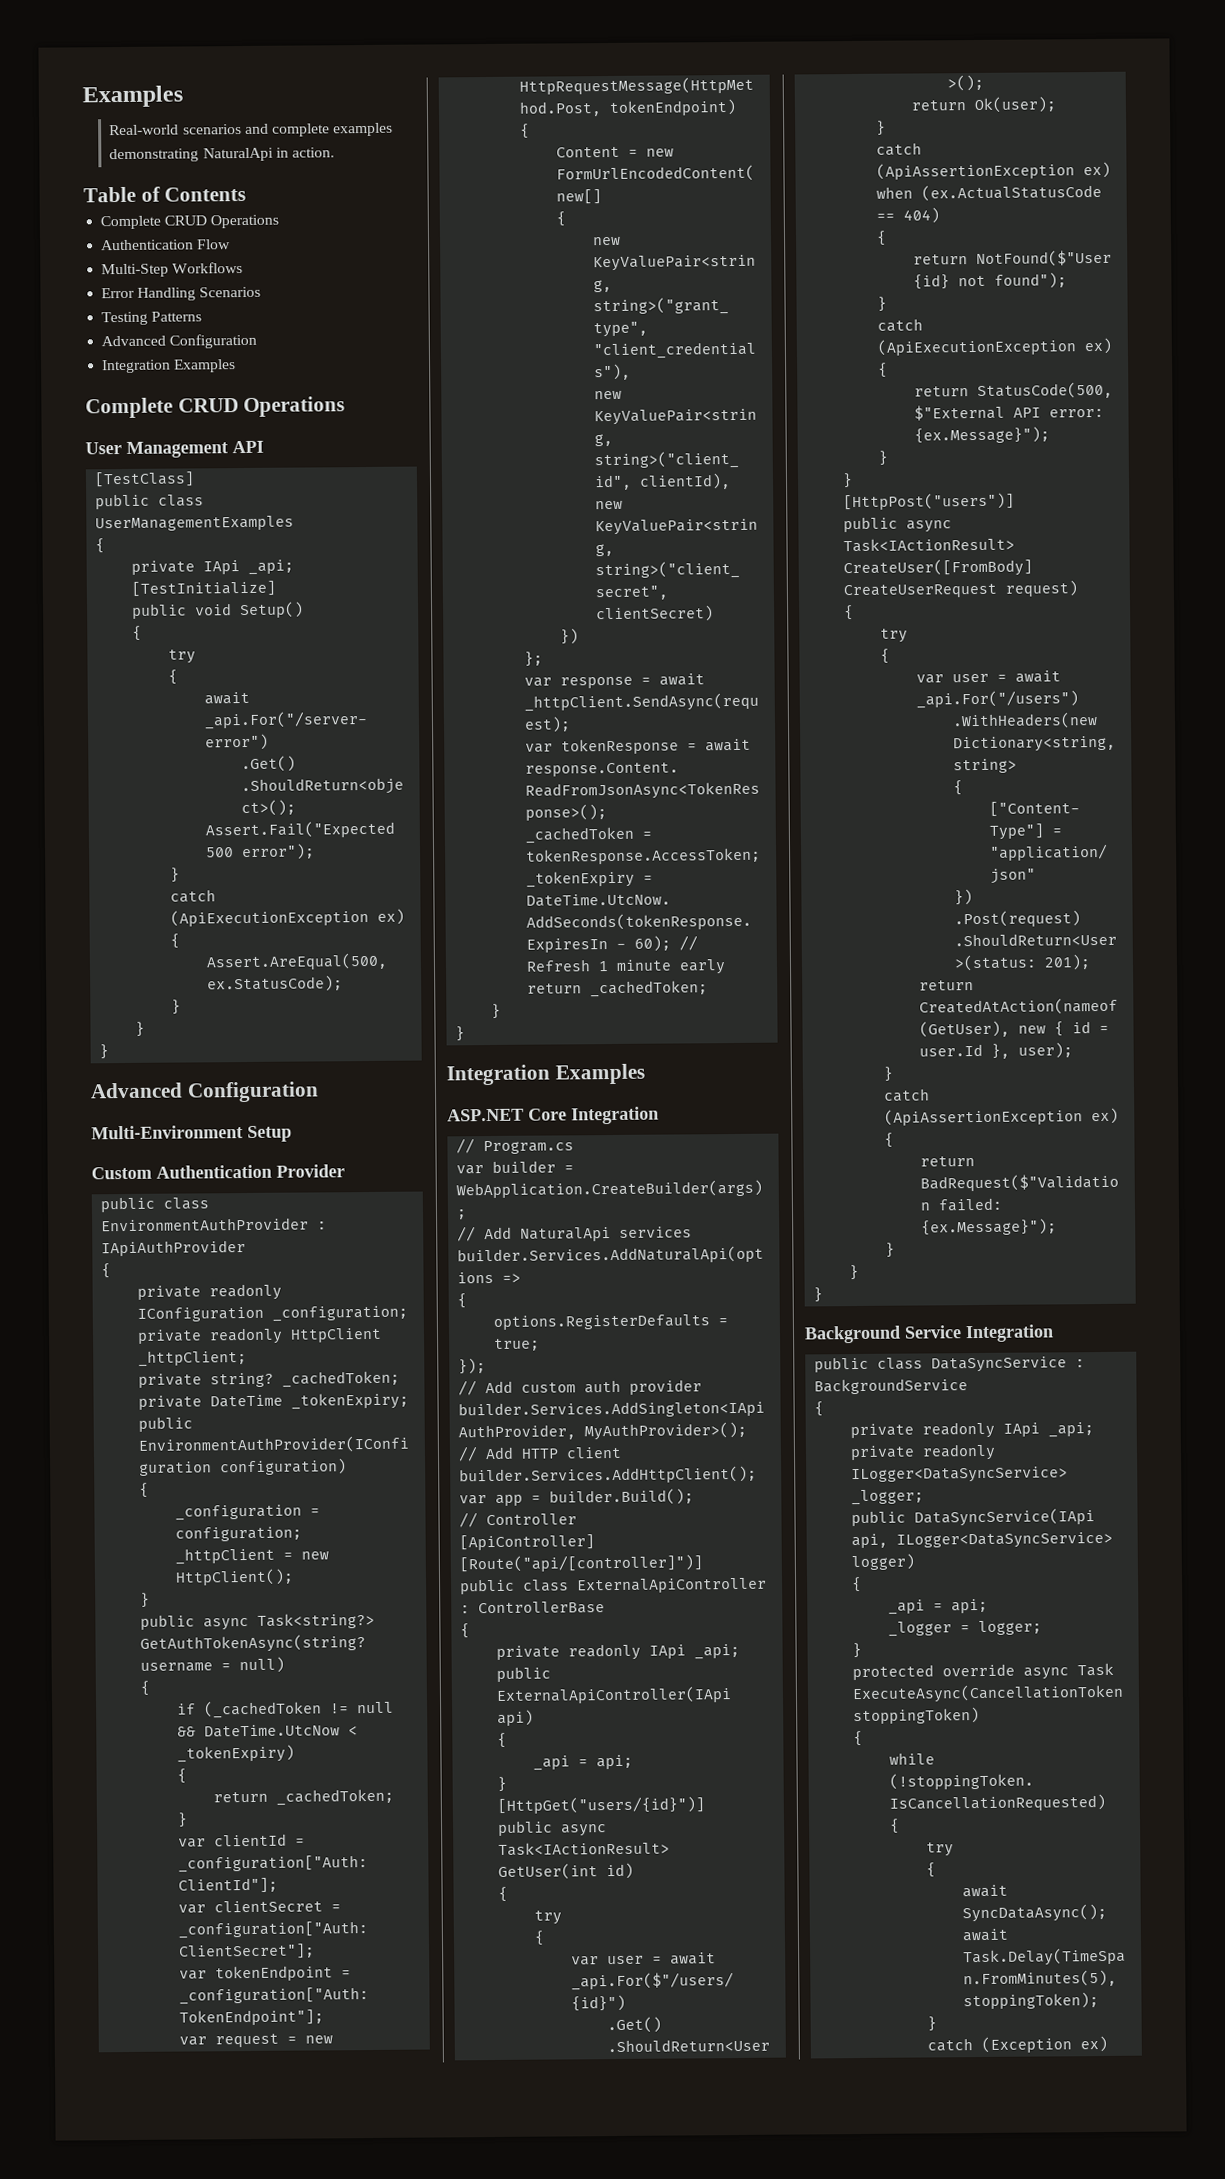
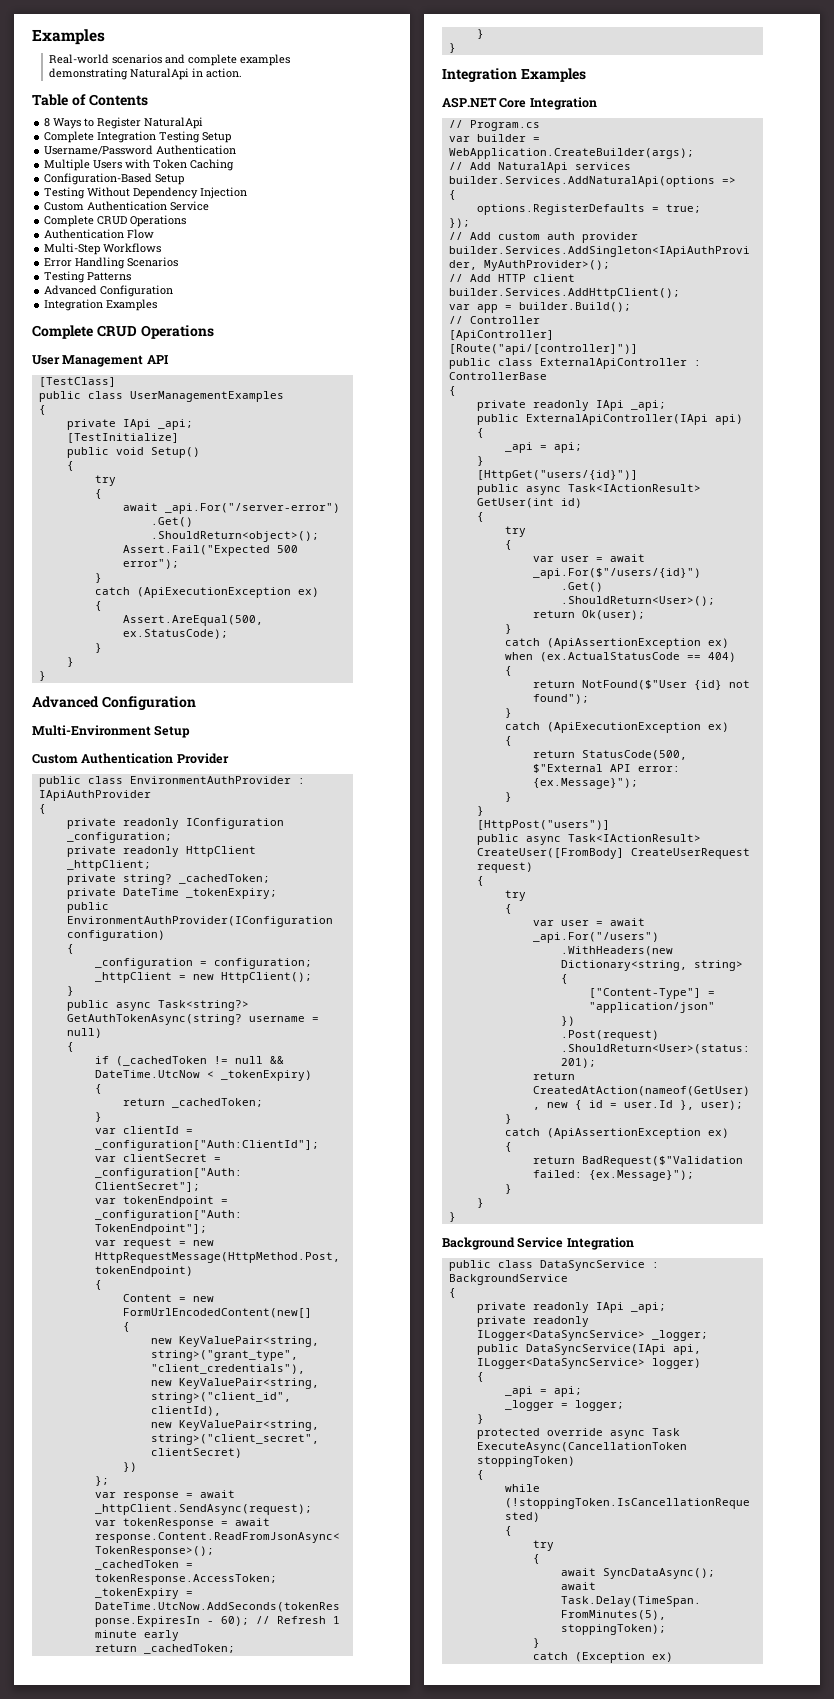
(247, 194) none -> [44,117,204,129] [44,131,232,143] [44,145,237,155] [44,159,235,171] [44,173,185,185] [44,187,248,199] [44,201,210,211] // 8 Ways to Register NaturalApi // Complete Integration Testing Setup // Username/Password Authentication // Multiple Users with Token Caching // Configuration-Based Setup // Testing Without Dependency Injection // Custom Authentication Service

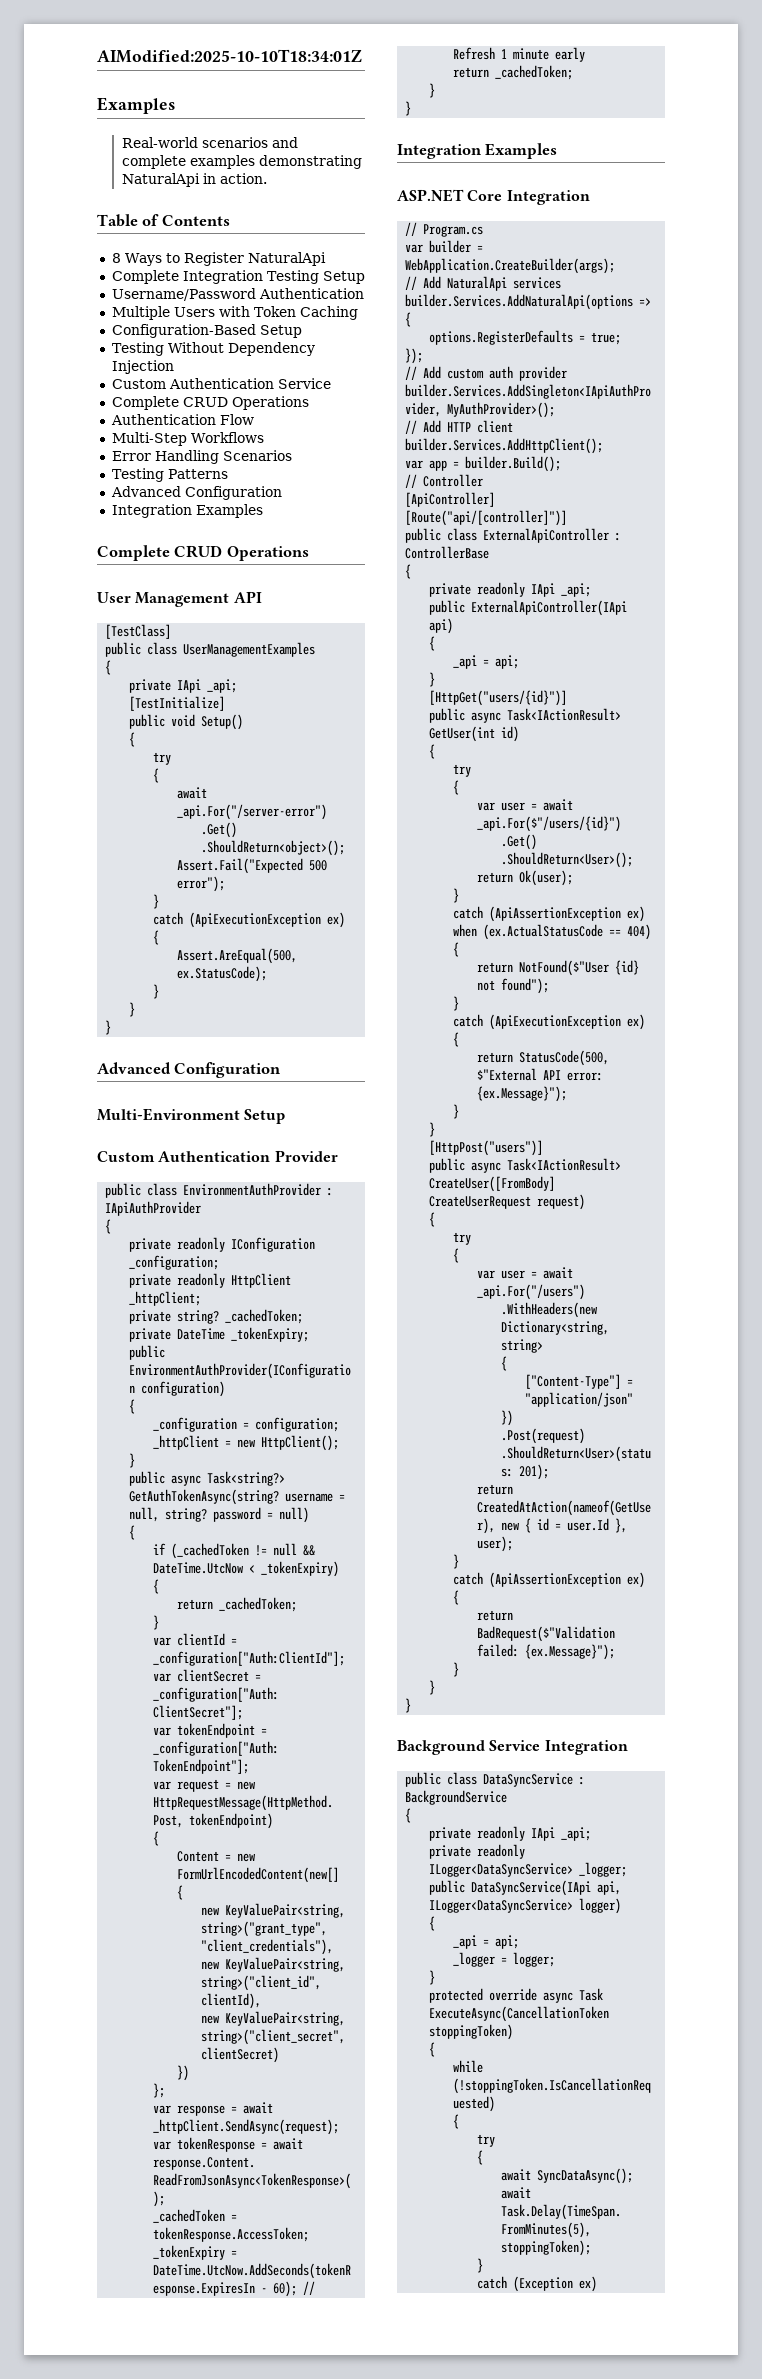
(32, 37) none -> [97,49,362,63] AIModified:2025-10-10T18:34:01Z //
(319, 1019) none -> [129,1507,274,1522] null, string? password =

